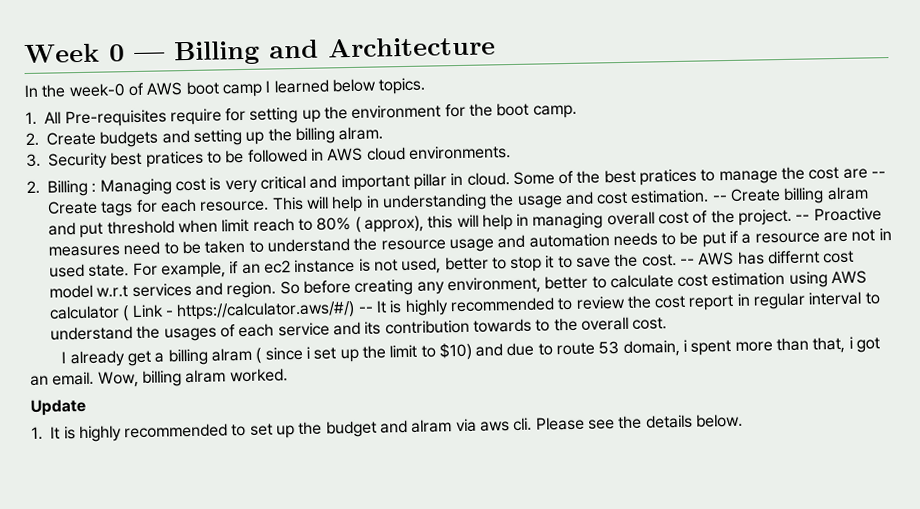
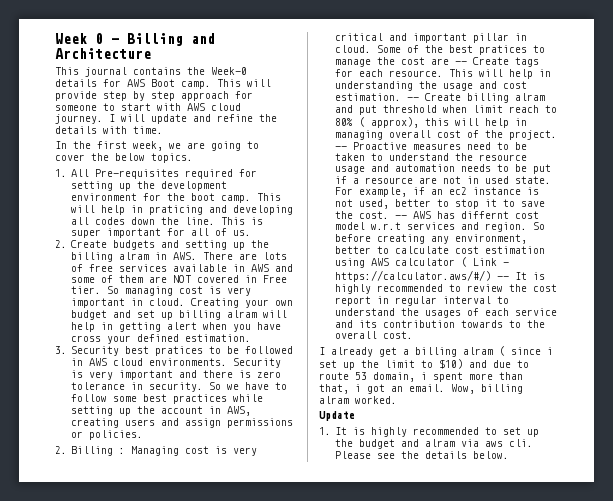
[24,79,329,98] In the week-0 of AWS boot camp I learned -> [55,67,247,77] [55,79,271,89] [55,91,253,101] [55,103,241,111] [55,114,277,124] [55,126,163,134] [55,141,259,151] [55,153,109,161] This journal contains the Week-0 details for AWS Boot camp. This will provide step by step approach for someone to start with AWS cloud journey. I will update and refine the details with time. // In the first week, we are going to cover the
[169,108,222,126] require -> [185,169,234,179] required
(349, 113) none -> [161,181,228,191] development
(577, 111) none -> [257,193,282,201] [71,205,294,215] [71,217,264,225] [71,228,252,238] This will help in praticing and developing all codes down the line. This is super important for all of us.
[338,126,384,141] alram. -> [119,252,288,260] [71,264,294,272] [71,275,288,283] [71,286,252,296] [71,298,294,308] [71,310,288,320] [71,322,282,332] [71,334,252,344] alram in AWS. There are lots of free services available in AWS and some of them are NOT covered in Free tier. So managing cost is very important in cloud. Creating your own budget and set up billing alram will help in getting alert when you have cross your defined estimation.
(511, 152) none -> [233,358,282,368] [71,370,282,380] [71,382,288,392] [71,394,264,404] [71,406,252,416] [71,418,294,428] [71,430,144,440] Security is very important and there is zero tolerance in security. So we have to follow some best practices while setting up the account in AWS, creating users and assign permissions or policies.

